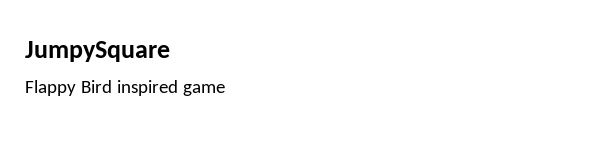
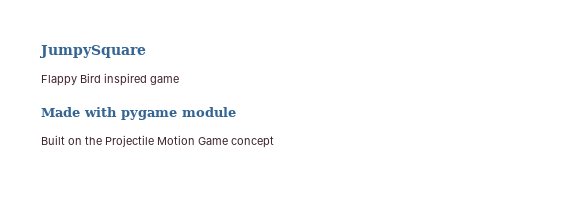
(225, 90) none -> [41,107,236,120] [41,135,274,148] // Made with pygame module // Built on the Projectile Motion Game concept

